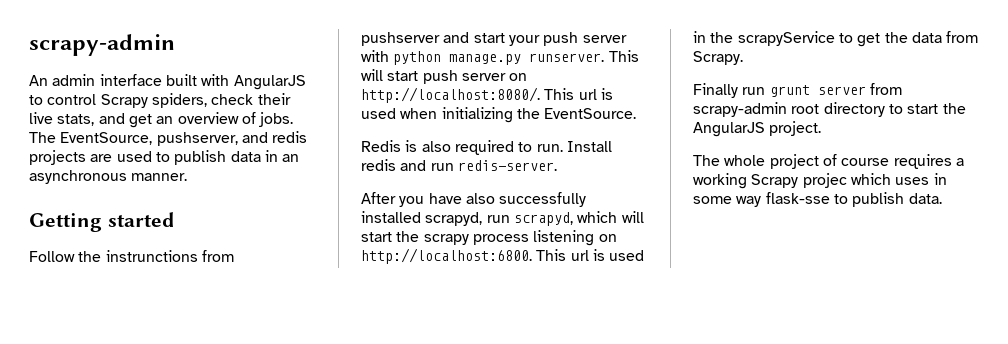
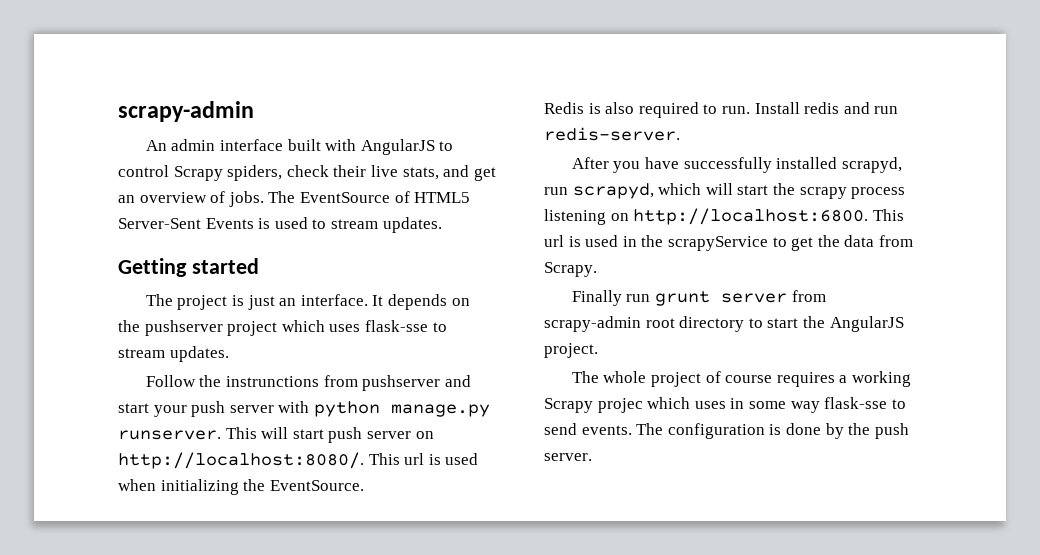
[60,131,308,146] [29,150,300,165] [29,170,188,184] [29,212,174,232] EventSource, pushserver, and redis projects are used to publish data in an asynchronous manner. // Getting started -> [299,191,471,203] [118,217,442,233] [118,258,259,277] [145,294,470,310] [118,320,447,336] [118,346,229,362] EventSource of HTML5 Server-Sent Events is used to stream updates. // Getting started // The project is just an interface. It depends on the pushserver project which uses flask-sse to stream updates.
[465,193,495,204] also -> (680, 163) none
[852,192,942,207] publish data. -> [544,423,909,439] [544,453,592,461] send events. The configuration is done by the push server.

